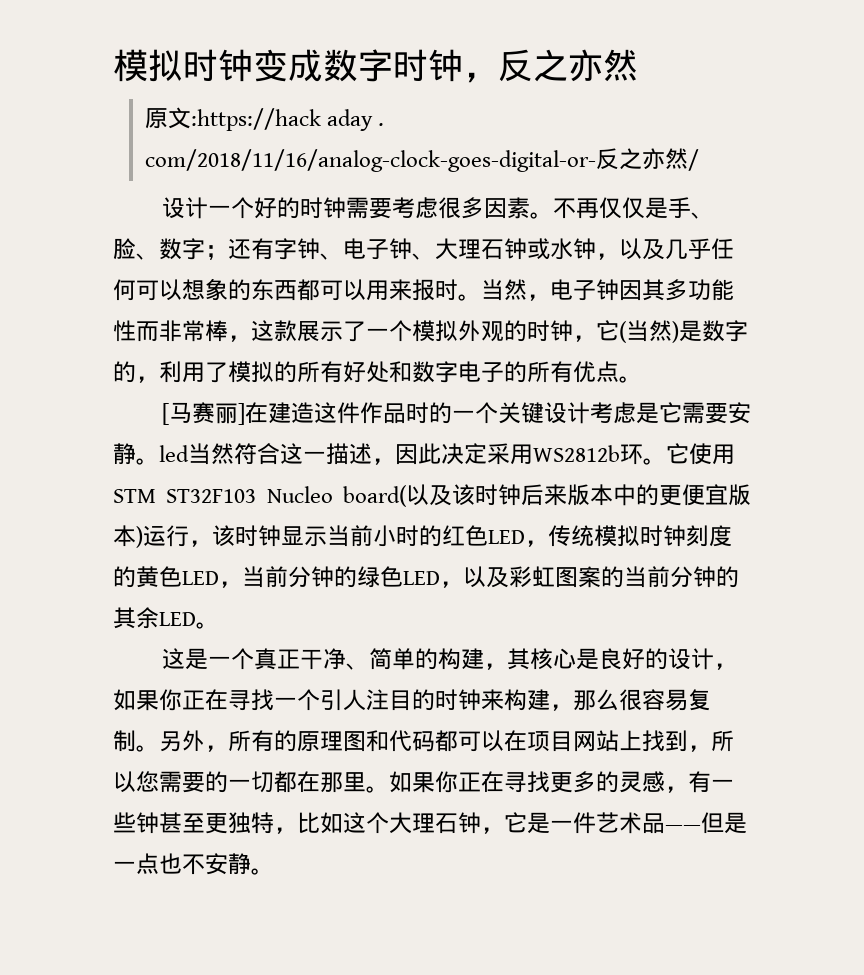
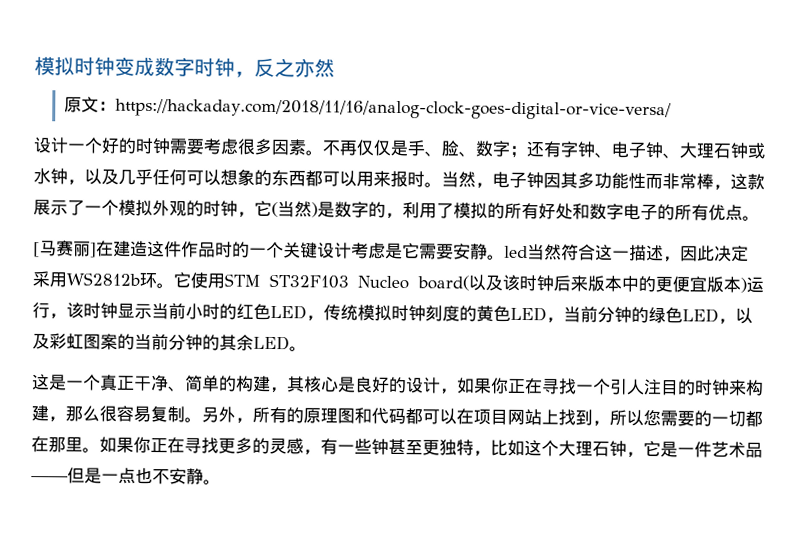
[190,108,385,131] [144,148,699,172] :https://hack aday . com/2018/11/16/analog-clock-goes-digital-or-反之亦然/ -> [98,98,673,121] ：https://hackaday.com/2018/11/16/analog-clock-goes-digital-or-vice-versa/

